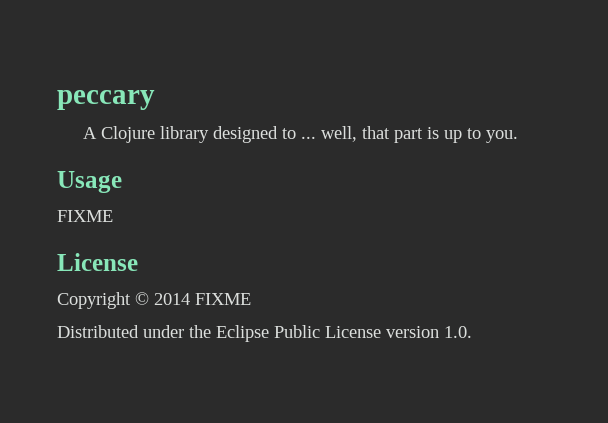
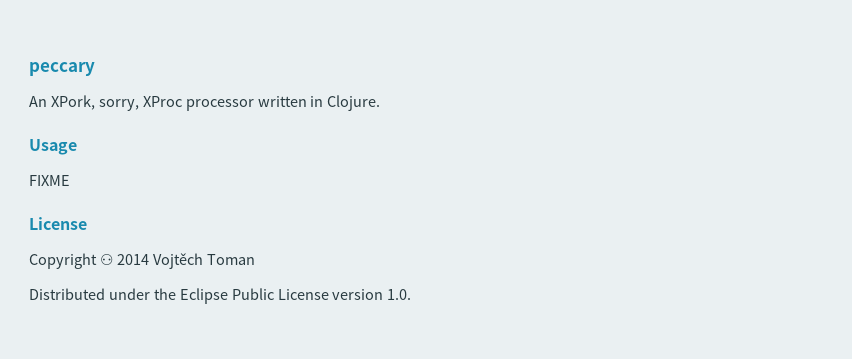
[82,126,518,143] A Clojure library designed to ... well, that part is up to you. -> [29,95,381,111] An XPork, sorry, XProc processor written in Clojure.
[135,292,251,305] © 2014 FIXME -> [99,253,255,269] ⚇ 2014 Vojtěch Toman

